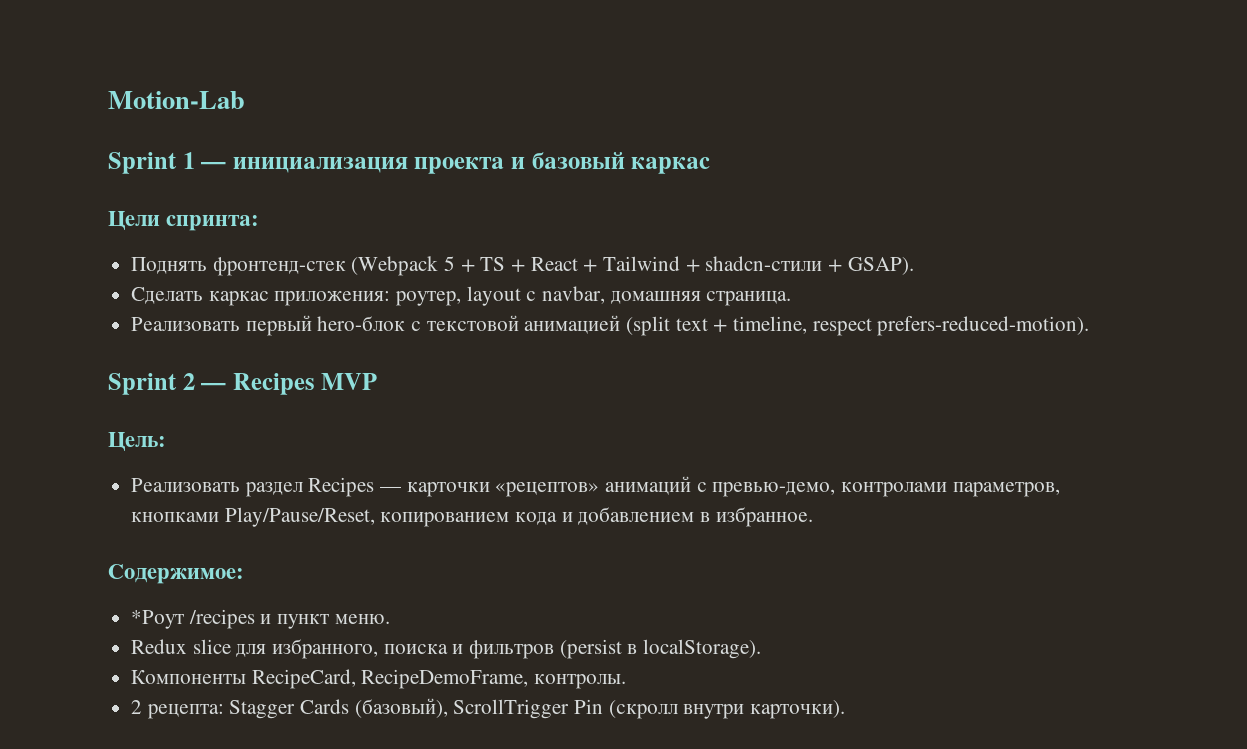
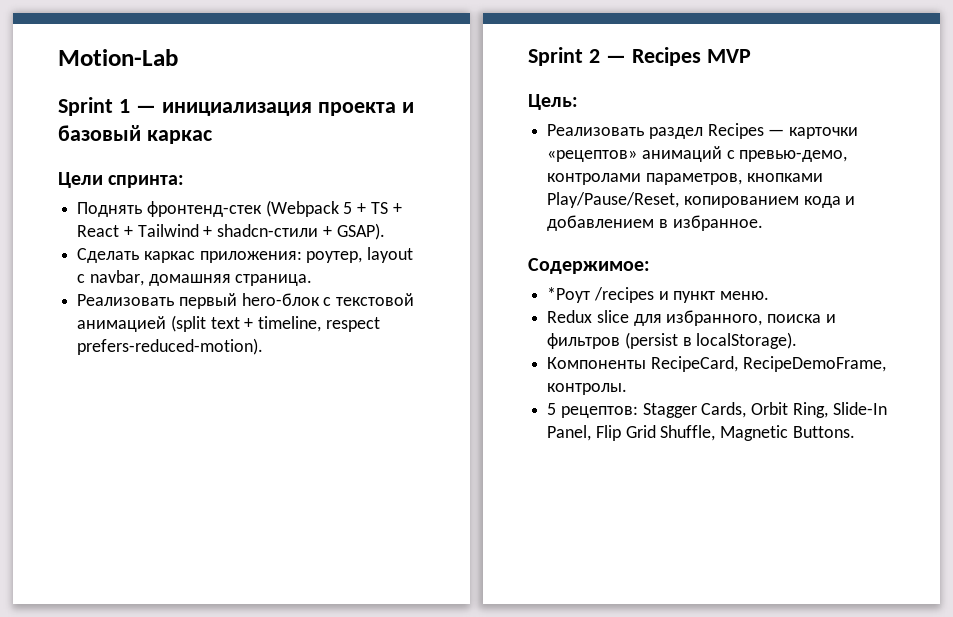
[131,698,846,719] 2 рецепта: Stagger Cards (базовый), ScrollTrigger Pin (скролл внутри карточки). -> [547,402,887,418] [547,425,855,441] 5 рецептов: Stagger Cards, Orbit Ring, Slide-In Panel, Flip Grid Shuffle, Magnetic Buttons.

